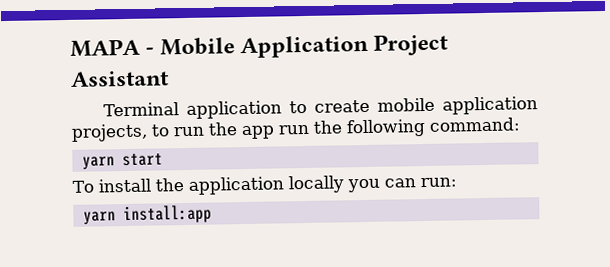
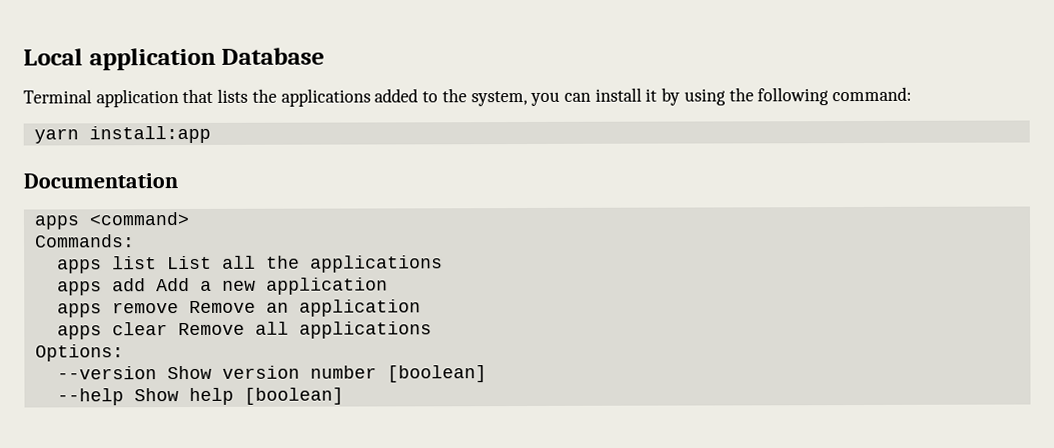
[70,33,450,59] [70,70,170,87] [102,96,538,119] [71,117,520,142] [81,153,163,170] [72,175,457,195] [82,204,212,225] MAPA - Mobile Application Project Assistant // Terminal application to create mobile application projects, to run the app run the following command: // yarn start // To install the application locally you can run: // yarn install:app -> [23,47,326,71] [23,86,913,108] [33,125,211,144] [23,173,178,189] [33,212,190,230] [34,234,135,248] [56,255,443,274] [56,277,388,296] [56,299,421,318] [56,321,432,340] [34,344,124,362] [56,365,487,383] [56,387,344,406] Local application Database // Terminal application that lists the applications added to the system, you can install it by using the following command: // yarn install:app // Documentation // apps <command> // Commands: // apps list List all the applications // apps add Add a new application // apps remove Remove an application // apps clear Remove all applications // Options: // --version Show version number [boolean] // --help Show help [boolean]

